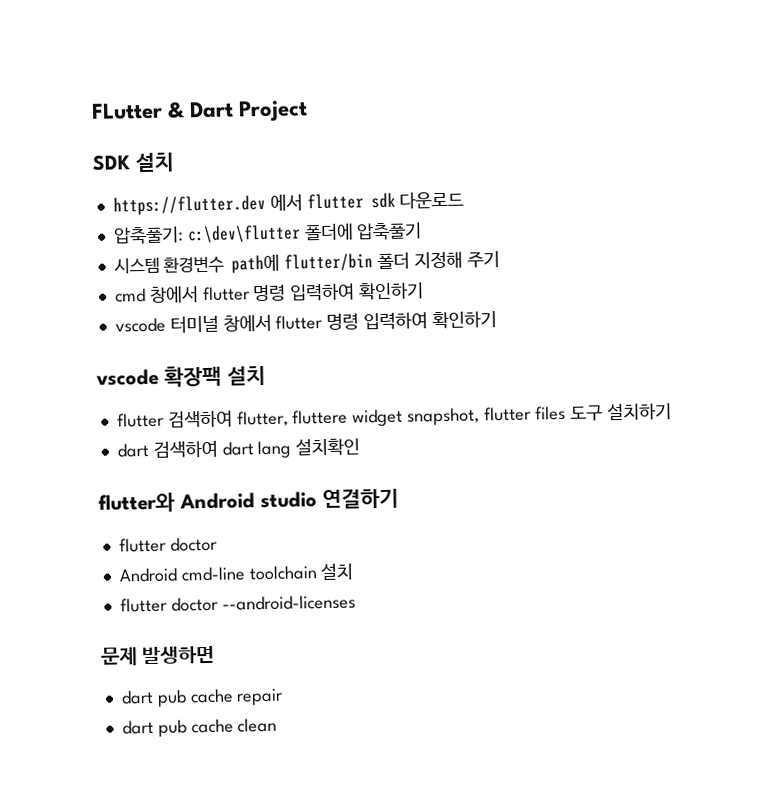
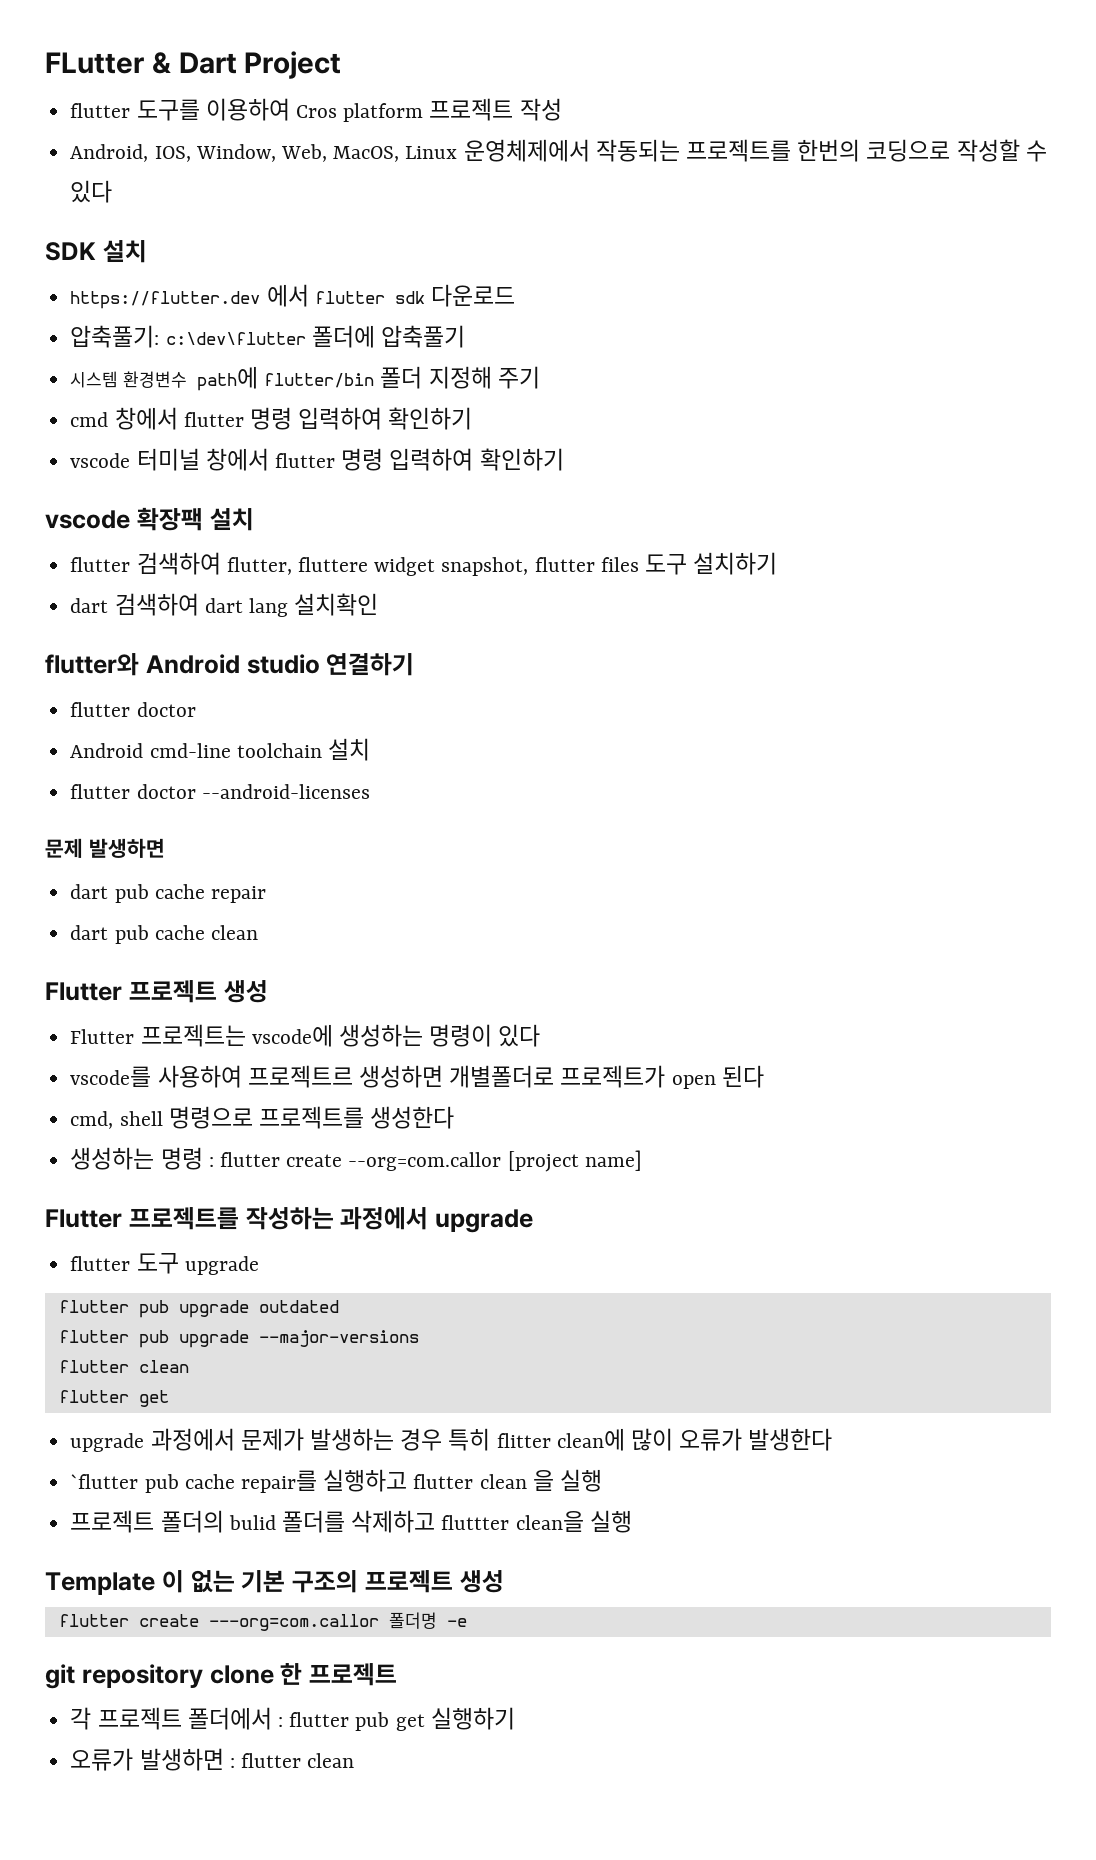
(309, 111) none -> [70,98,562,122] [70,139,1047,162] [70,180,113,203] // flutter 도구를 이용하여 Cros platform 프로젝트 작성 // Android, IOS, Window, Web, MacOS, Linux 운영체제에서 작동되는 프로젝트를 한번의 코딩으로 작성할 수 있다
(278, 725) none -> [45,980,268,1003] [70,1024,541,1047] [70,1065,764,1089] [70,1106,455,1129] [70,1147,642,1172] [45,1207,533,1233] [70,1253,259,1275] [58,1300,339,1318] [58,1330,419,1348] [58,1360,189,1373] [58,1390,169,1407] [70,1428,833,1452] [70,1469,602,1493] [70,1510,632,1533] [45,1570,504,1595] [58,1612,467,1631] [45,1663,397,1689] [70,1707,515,1731] [70,1748,355,1771] // Flutter 프로젝트 생성 // Flutter 프로젝트는 vscode에 생성하는 명령이 있다 // vscode를 사용하여 프로젝트르 생성하면 개별폴더로 프로젝트가 open 된다 // cmd, shell 명령으로 프로젝트를 생성한다 // 생성하는 명령 : flutter create --org=com.callor [project name] // Flutter 프로젝트를 작성하는 과정에서 upgrade // flutter 도구 upgrade // flutter pub upgrade outdated // flutter pub upgrade --major-versions // flutter clean // flutter get // upgrade 과정에서 문제가 발생하는 경우 특히 flitter clean에 많이 오류가 발생한다 // `flutter pub cache repair를 실행하고 flutter clean 을 실행 // 프로젝트 폴더의 bulid 폴더를 삭제하고 fluttter clean을 실행 // Template 이 없는 기본 구조의 프로젝트 생성 // flutter create ---org=com.callor 폴더명 -e // git repository clone 한 프로젝트 // 각 프로젝트 폴더에서 : flutter pub get 실행하기 // 오류가 발생하면 : flutter clean

